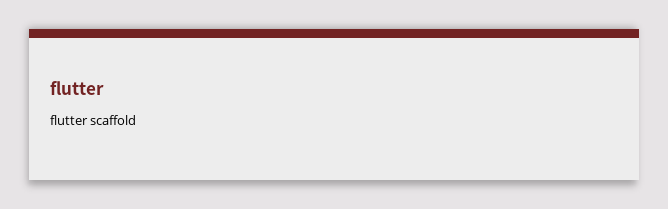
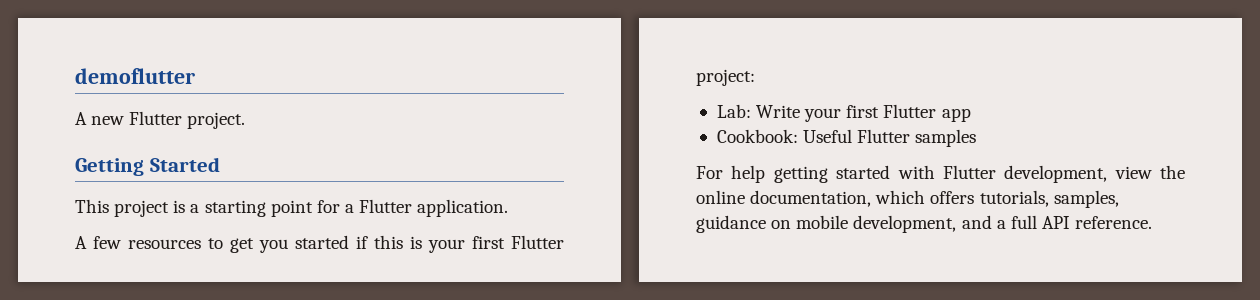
[50,81,104,95] [50,115,137,125] flutter // flutter scaffold -> [75,68,195,84] [75,111,246,129] [75,157,220,176] [75,199,509,217] [75,235,564,253] [696,69,755,86] [716,104,971,122] [716,129,977,147] [696,165,1185,183] [696,190,1119,208] [696,215,1153,233] demoflutter // A new Flutter project. // Getting Started // This project is a starting point for a Flutter application. // A few resources to get you started if this is your first Flutter project: // Lab: Write your first Flutter app // Cookbook: Useful Flutter samples // For help getting started with Flutter development, view the online documentation, which offers tutorials, samples, guidance on mobile development, and a full API reference.

